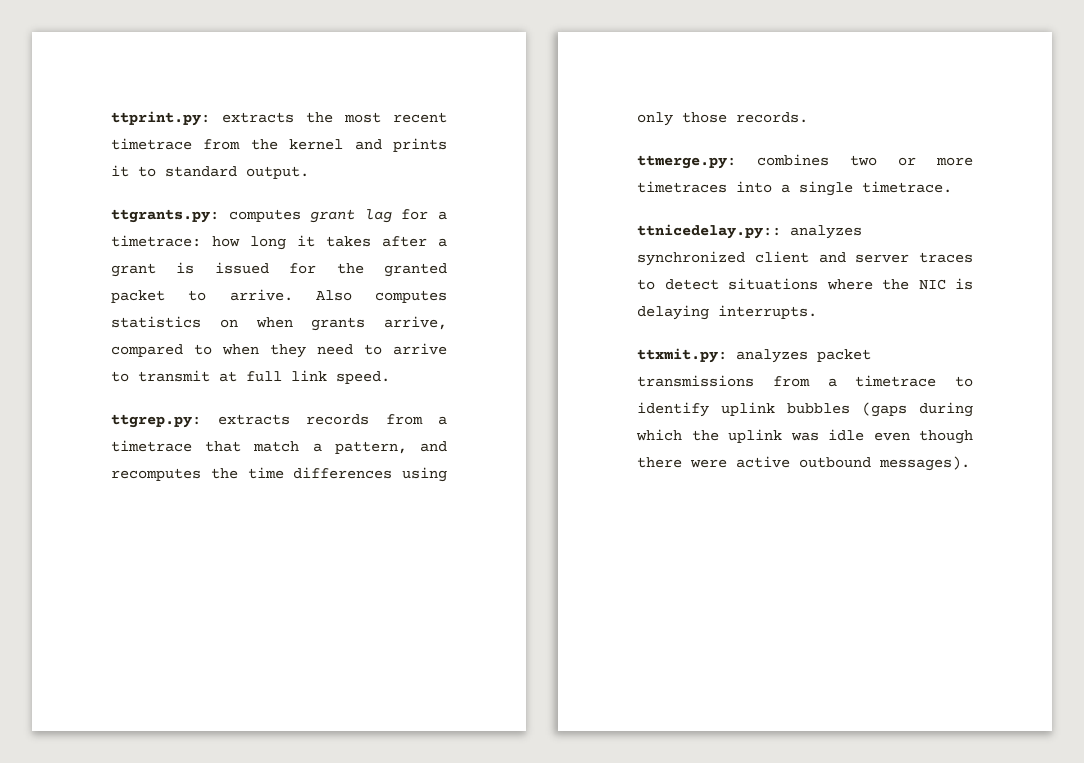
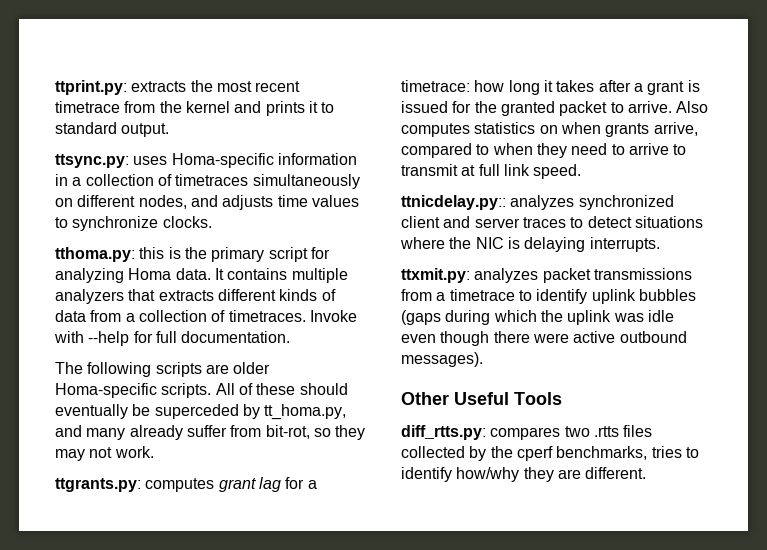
(309, 172) none -> [55,153,357,168] [55,174,360,189] [55,195,359,210] [55,216,212,231] [55,247,330,262] [55,268,348,283] [55,289,336,304] [55,310,357,322] [54,331,291,346] [55,362,271,377] [55,383,348,398] [55,404,347,420] [55,425,366,440] [55,446,154,461] // ttsync.py: uses Homa-specific information in a collection of timetraces simultaneously on different nodes, and adjusts time values to synchronize clocks. // tthoma.py: this is the primary script for analyzing Homa data. It contains multiple analyzers that extracts different kinds of data from a collection of timetraces. Invoke with --help for full documentation. // The following scripts are older Homa-specific scripts. All of these should eventually be superceded by tt_homa.py, and many already suffer from bit-rot, so they may not work.
[111,414,447,428] [111,440,447,454] [111,467,447,482] [637,112,808,126] [637,154,973,169] [637,181,952,196] [637,224,781,239] ttgrep.py: extracts records from a timetrace that match a pattern, and recomputes the time differences using only those records. // ttmerge.py: combines two or more timetraces into a single timetrace. // ttnicedelay.py:: -> [401,195,506,210] ttnicdelay.py::
(970, 463) none -> [401,392,562,405] [401,425,653,440] [401,446,699,461] [401,467,647,482] // Other Useful Tools // diff_rtts.py: compares two .rtts files collected by the cperf benchmarks, tries to identify how/why they are different.

